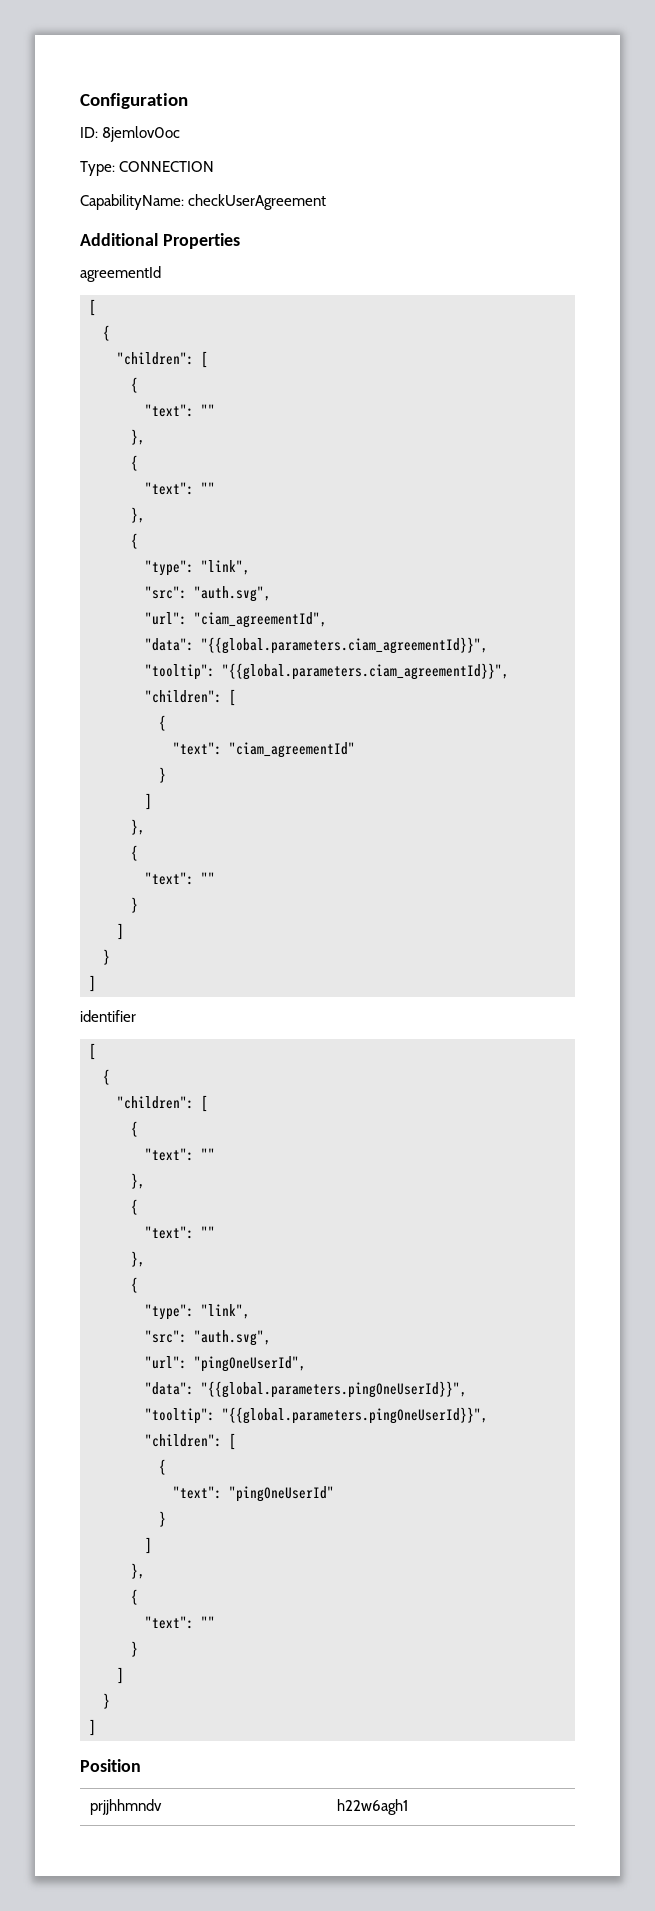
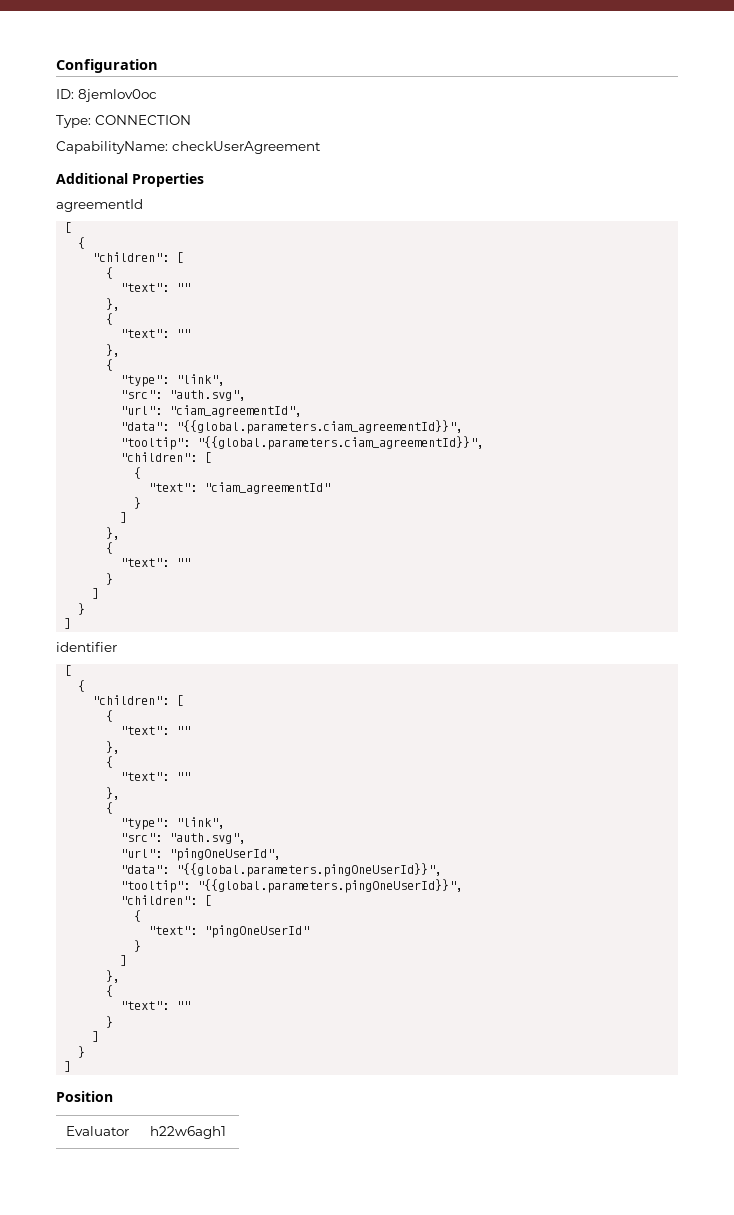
[89,1799,162,1815] prjjhhmndv -> [66,1126,130,1136] Evaluator

